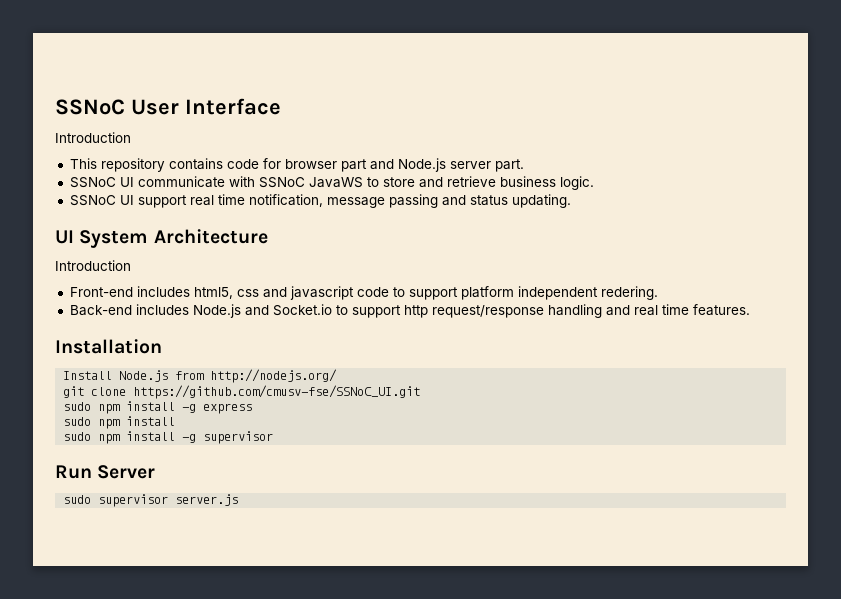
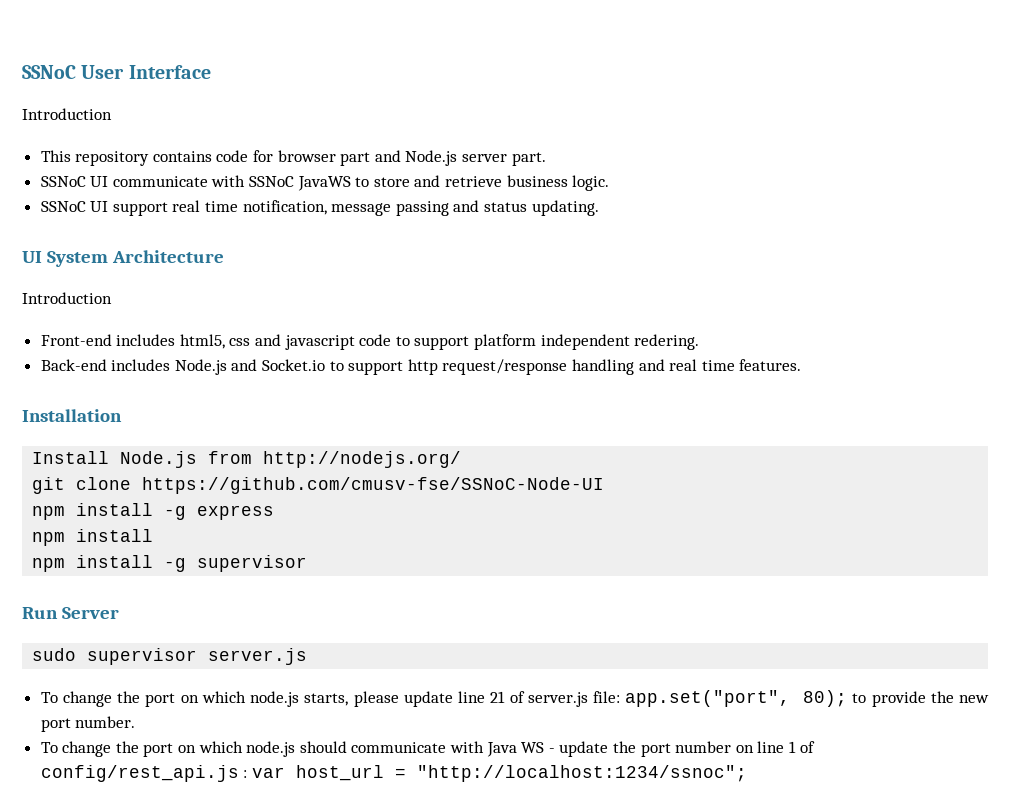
[133,385,421,399] [63,402,92,411] https://github.com/cmusv-fse/SSNoC_UI.git // sudo -> [142,477,605,494] https://github.com/cmusv-fse/SSNoC-Node-UI //
[63,417,92,426] sudo -> (275, 512) none
[63,432,92,441] sudo -> (154, 535) none
(239, 500) none -> [40,690,989,707] [40,716,136,732] [40,741,815,757] [40,765,747,782] // To change the port on which node.js starts, please update line 21 of server.js file: app.set("port", 80); to provide the new port number. // To change the port on which node.js should communicate with Java WS - update the port number on line 1 of config/rest_api.js : var host_url = "http://localhost:1234/ssnoc";

